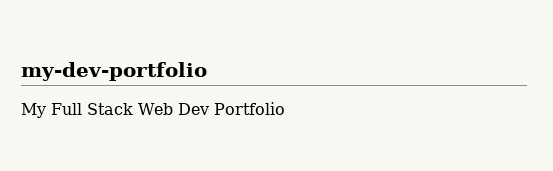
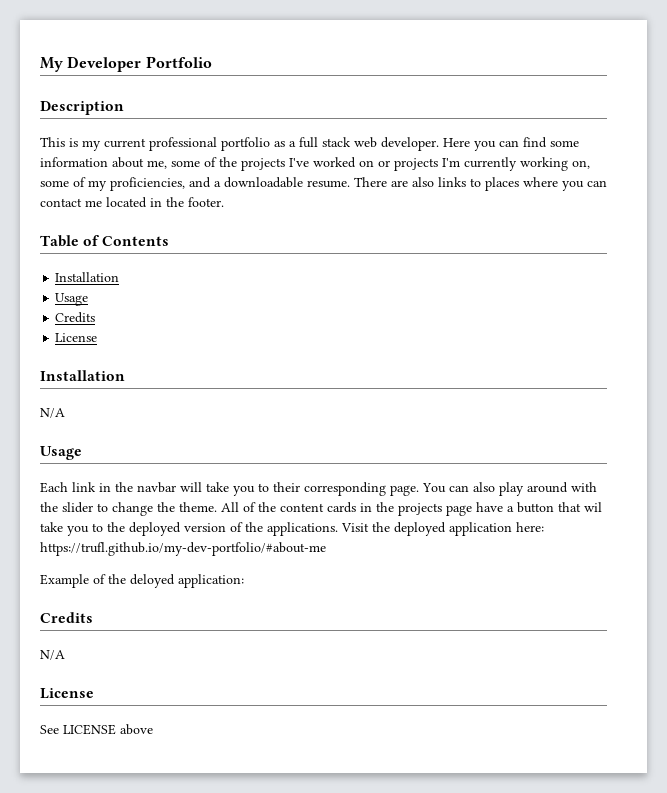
[21,62,207,81] [21,102,285,118] my-dev-portfolio // My Full Stack Web Dev Portfolio -> [40,56,212,72] [40,101,124,115] [40,137,579,151] [40,157,590,171] [40,177,607,191] [40,197,224,208] [40,235,170,247] [55,272,120,282] [55,293,89,306] [55,312,96,323] [55,333,98,342] [40,370,125,381] [40,408,65,418] [40,446,82,460] [40,482,597,496] [40,502,602,516] [40,522,544,536] [40,542,326,556] [40,574,244,588] [40,612,93,623] [40,650,65,660] [40,688,94,699] [40,724,153,735] My Developer Portfolio // Description // This is my current professional portfolio as a full stack web developer. Here you can find some information about me, some of the projects I've worked on or projects I'm currently working on, some of my proficiencies, and a downloadable resume. There are also links to places where you can contact me located in the footer. // Table of Contents // Installation // Usage // Credits // License // Installation // N/A // Usage // Each link in the navbar will take you to their corresponding page. You can also play around with the slider to change the theme. All of the content cards in the projects page have a button that wil take you to the deployed version of the applications. Visit the deployed application here: https://trufl.github.io/my-dev-portfolio/#about-me // Example of the deloyed application: // Credits // N/A // License // See LICENSE above

